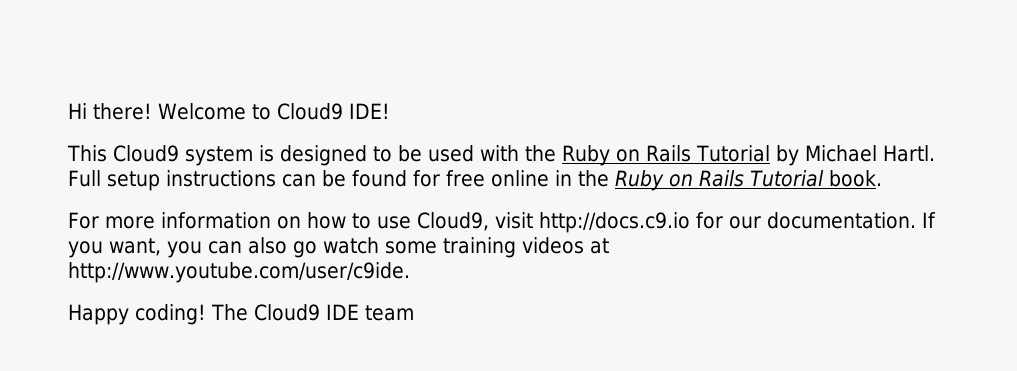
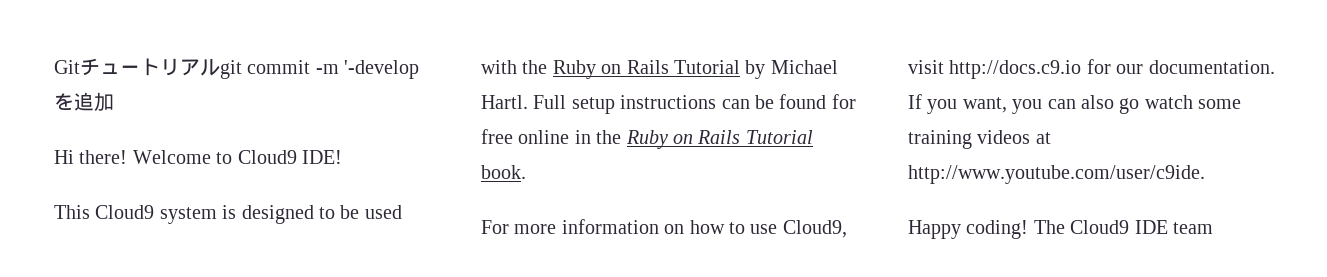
(68, 111) none -> [54,58,420,79] [54,92,114,112] Gitチュートリアルgit commit -m '-developを追加 //

